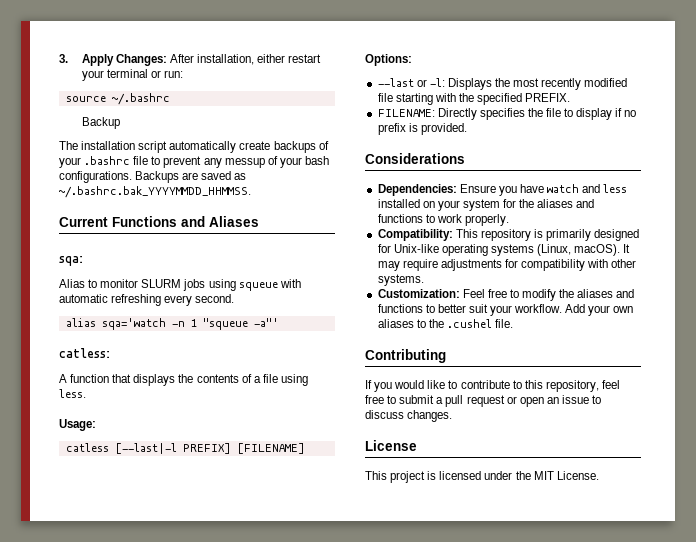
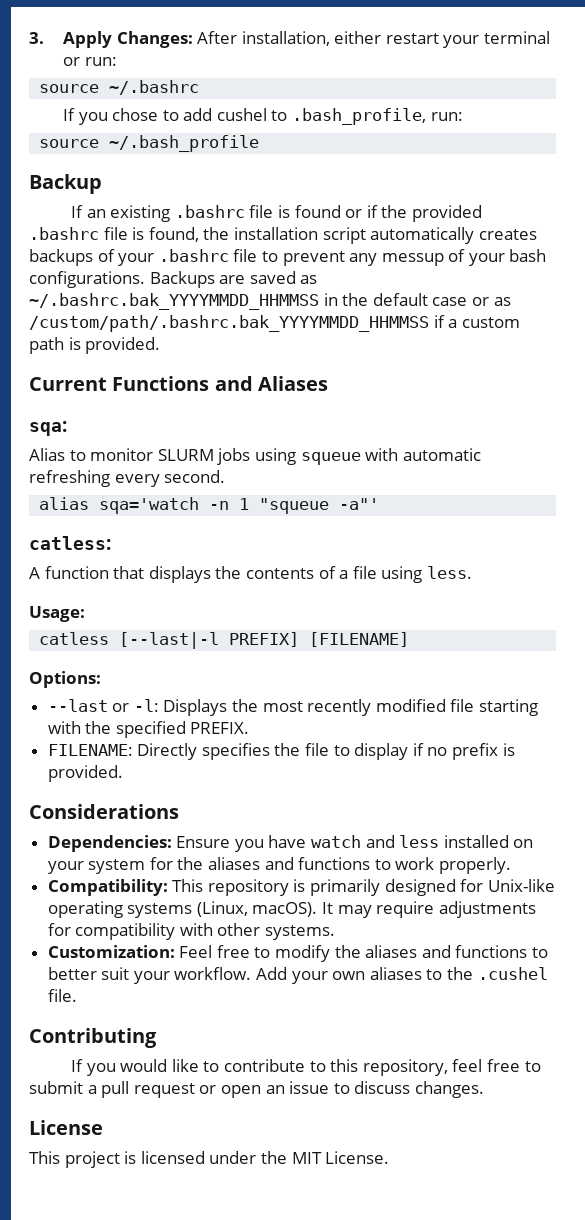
[81,117,120,129] [59,141,78,150] Backup // The -> [62,108,463,125] [39,135,260,152] [29,174,102,194] [71,205,483,222] [29,227,230,242] If you chose to add cushel to .bash_profile, run: // source ~/.bash_profile // Backup // If an existing .bashrc file is found or if the provided .bashrc file is found, the
[239,141,271,150] create -> [478,229,537,240] creates
[59,186,251,198] ~/.bashrc.bak_YYYYMMDD_HHMMSS. -> [29,293,511,310] [29,315,520,332] [29,337,161,354] ~/.bashrc.bak_YYYYMMDD_HHMMSS in the default case or as /custom/path/.bashrc.bak_YYYYMMDD_HHMMSS if a custom path is provided.

